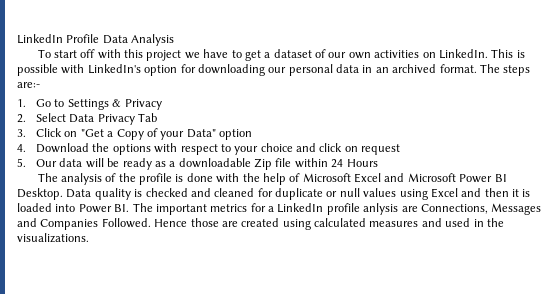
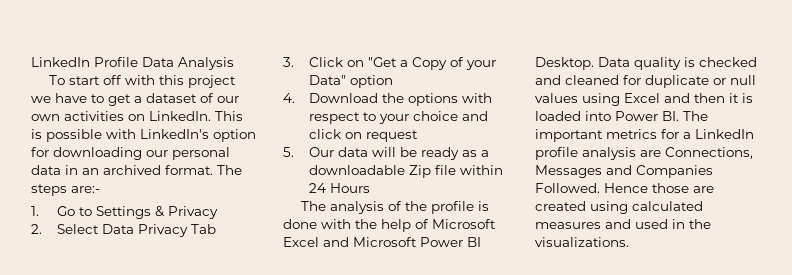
[363,203,399,215] anlysis -> [582,147,636,160] analysis

